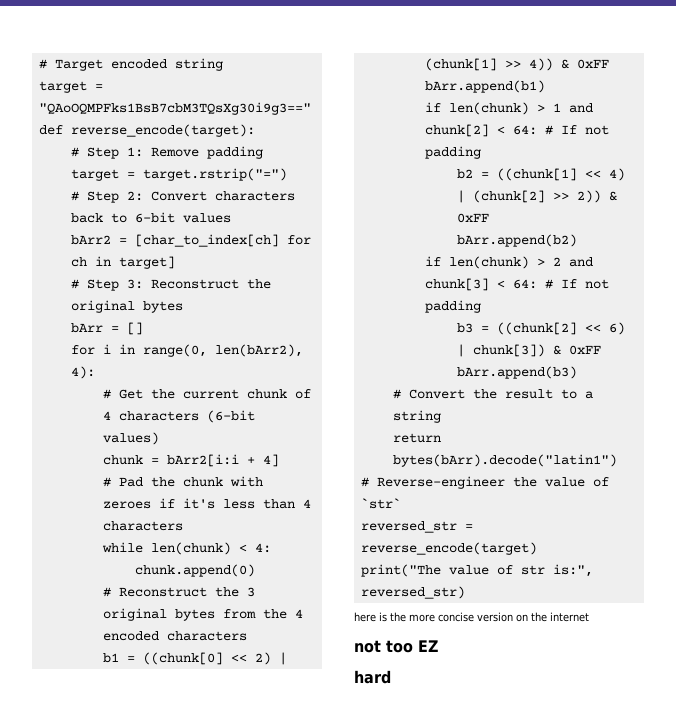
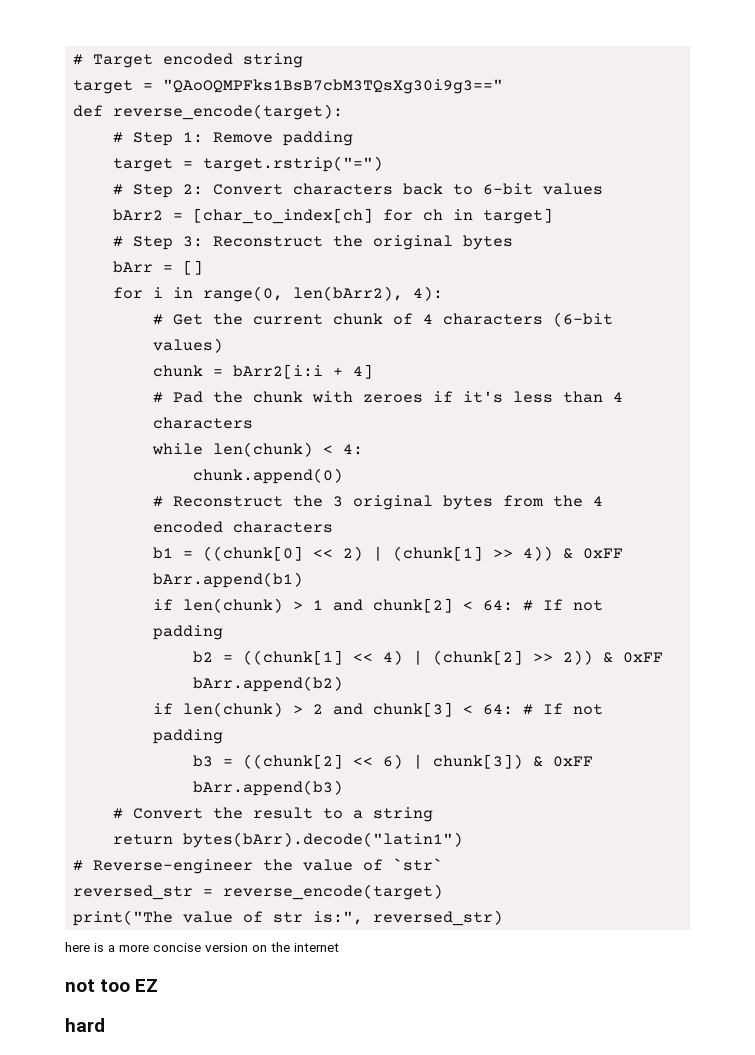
[390,612,406,622] the -> [108,945,115,952] a

